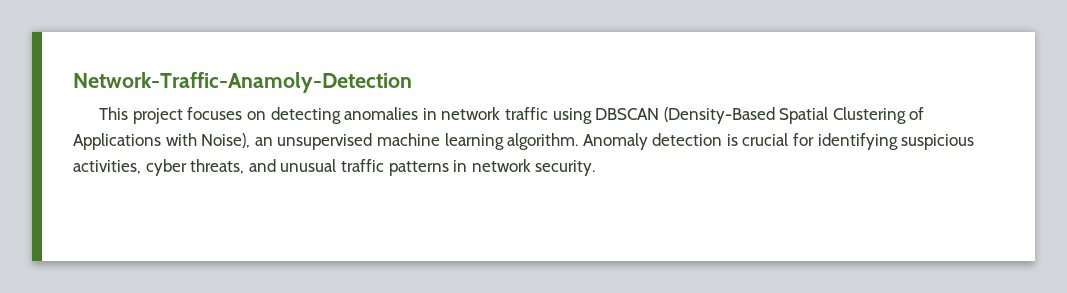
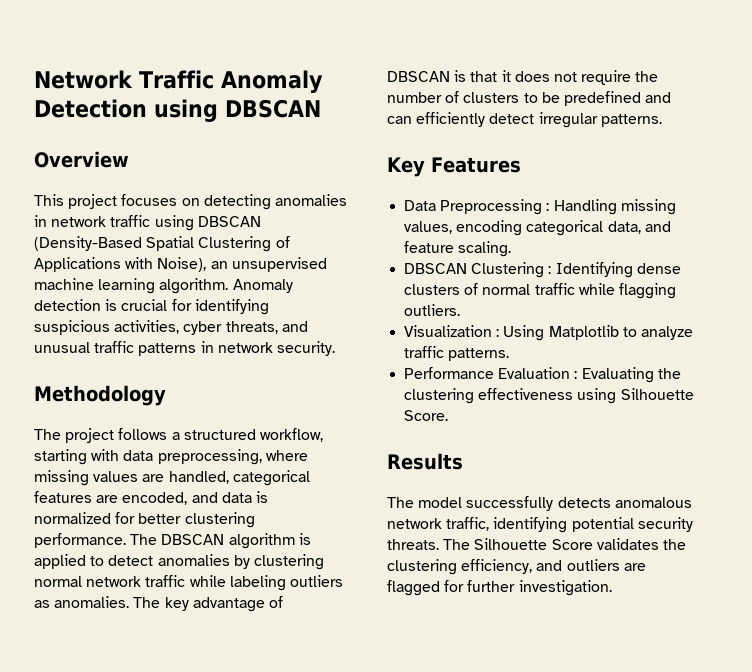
[73,72,412,93] Network-Traffic-Anamoly-Detection -> [34,70,323,93] [34,99,321,122] [34,151,129,168] Network Traffic Anomaly Detection using DBSCAN // Overview
(596, 168) none -> [34,385,166,406] [34,428,323,443] [34,449,308,465] [34,470,310,486] [34,491,268,505] [34,512,255,528] [34,533,311,549] [34,554,324,570] [34,575,343,591] [34,596,283,612] [387,70,659,85] [387,91,672,106] [387,112,662,128] [387,157,521,177] [404,199,676,215] [404,220,671,236] [404,241,512,257] [404,262,681,278] [404,283,676,299] [404,304,461,316] [404,325,693,341] [404,346,510,361] [404,367,681,383] [404,388,694,404] [404,410,449,421] [387,453,463,470] [387,496,692,511] [387,517,693,533] [387,538,686,550] [387,559,646,575] [387,580,612,596] // Methodology // The project follows a structured workflow, starting with data preprocessing, where missing values are handled, categorical features are encoded, and data is normalized for better clustering performance. The DBSCAN algorithm is applied to detect anomalies by clustering normal network traffic while labeling outliers as anomalies. The key advantage of DBSCAN is that it does not require the number of clusters to be predefined and can efficiently detect irregular patterns. // Key Features // Data Preprocessing : Handling missing values, encoding categorical data, and feature scaling. // DBSCAN Clustering : Identifying dense clusters of normal traffic while flagging outliers. // Visualization : Using Matplotlib to analyze traffic patterns. // Performance Evaluation : Evaluating the clustering effectiveness using Silhouette Score. // Results // The model successfully detects anomalous network traffic, identifying potential security threats. The Silhouette Score validates the clustering efficiency, and outliers are flagged for further investigation.

